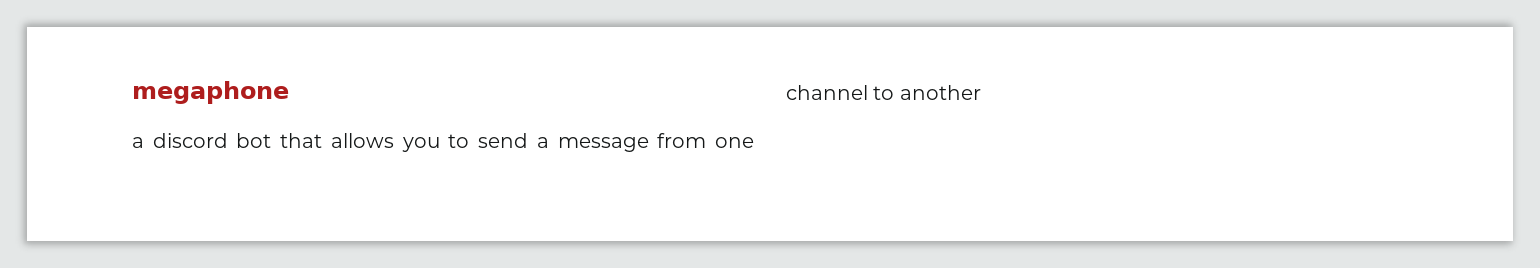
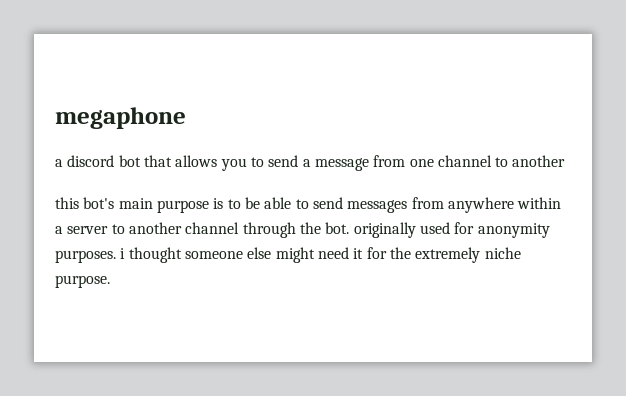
(981, 92) none -> [55,197,562,213] [55,222,550,238] [55,247,521,263] [55,275,110,288] // this bot's main purpose is to be able to send messages from anywhere within a server to another channel through the bot. originally used for anonymity purposes. i thought someone else might need it for the extremely niche purpose.

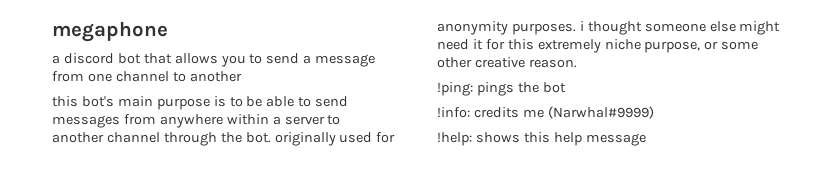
[389,247,411,259] the -> [507,39,534,50] this
[55,275,110,288] purpose. -> [644,41,759,53] [437,57,577,68] [437,82,566,96] [437,106,654,119] [437,132,646,146] purpose, or some other creative reason. // !ping: pings the bot // !info: credits me (Narwhal#9999) // !help: shows this help message

